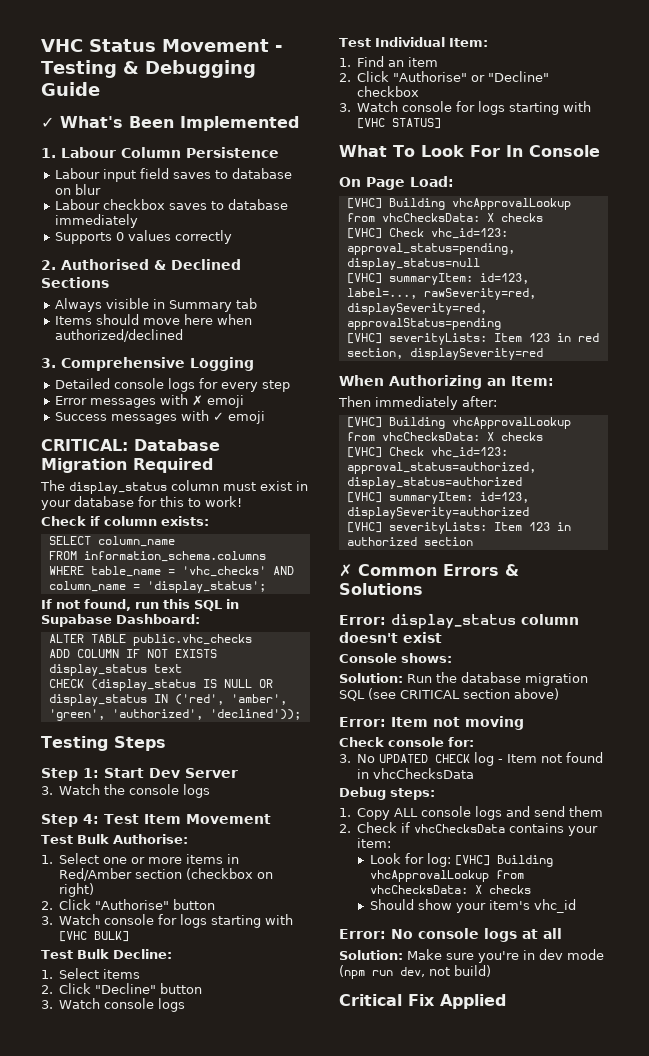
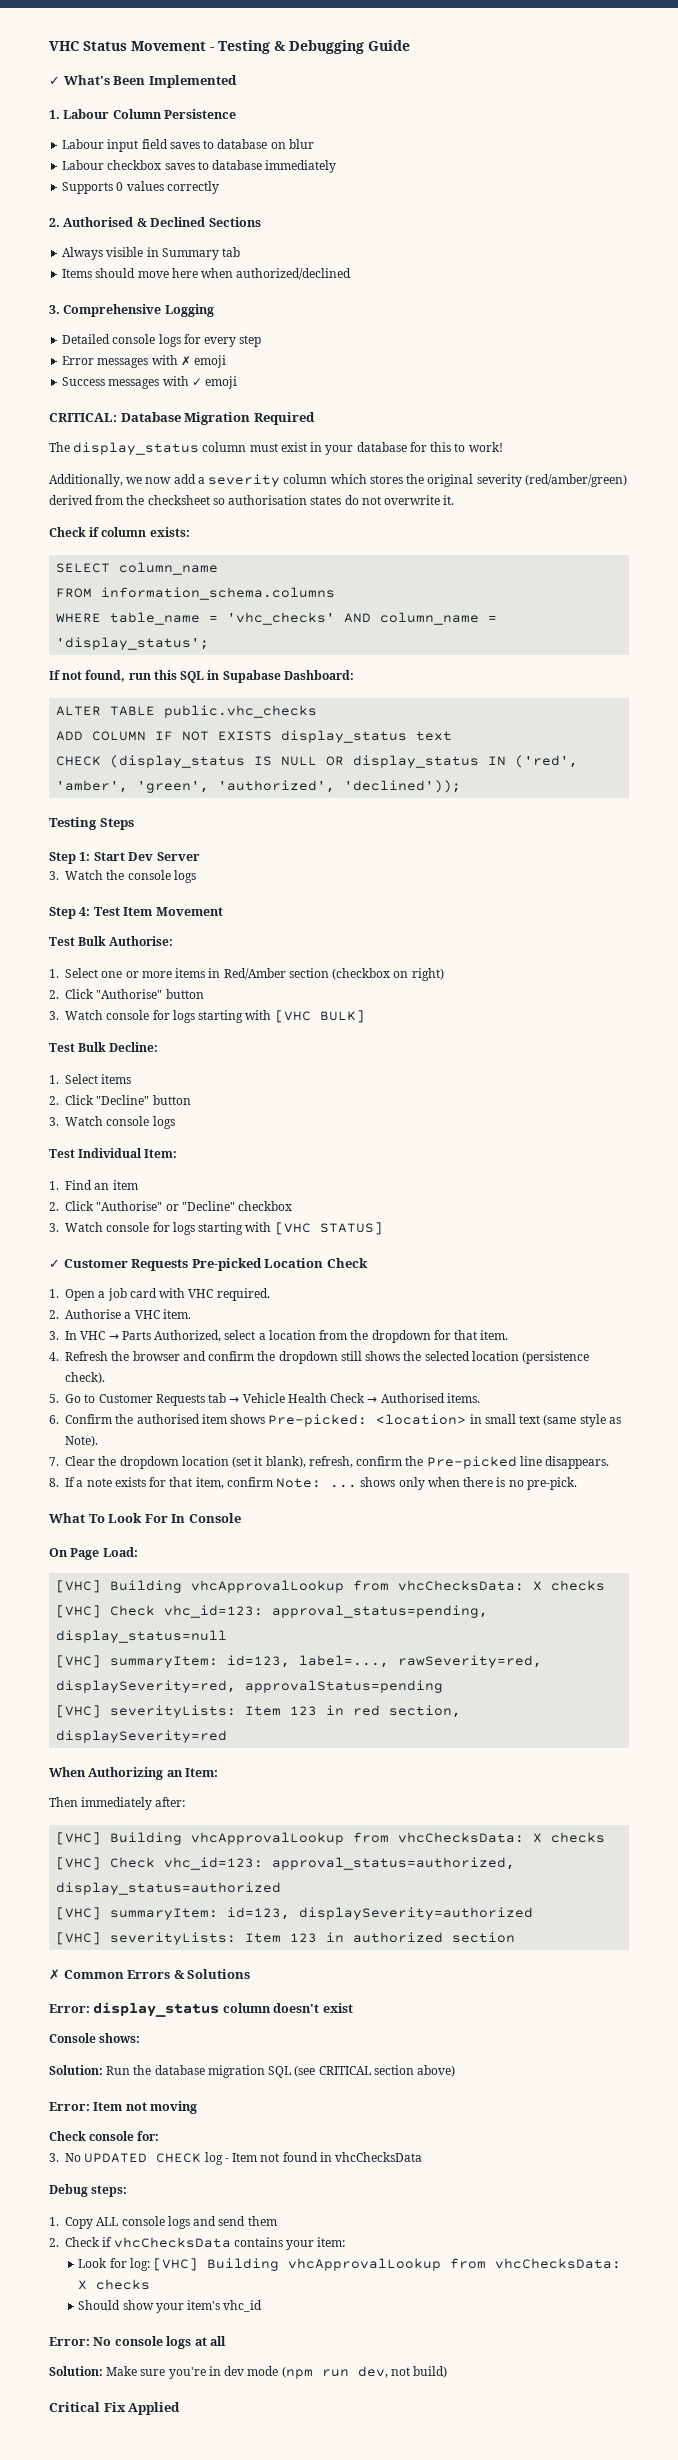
(242, 501) none -> [49,474,627,487] [49,495,455,505] // Additionally, we now add a severity column which stores the original severity (red/amber/green) derived from the checksheet so authorisation states do not overwrite it.
(442, 123) none -> [49,1258,368,1271] [49,1288,270,1301] [49,1309,191,1319] [49,1330,509,1343] [49,1351,590,1364] [65,1372,106,1384] [49,1393,480,1406] [49,1414,621,1427] [65,1435,99,1447] [49,1456,610,1469] [49,1477,577,1490] // ✓ Customer Requests Pre-picked Location Check // 1. Open a job card with VHC required. // 2. Authorise a VHC item. // 3. In VHC → Parts Authorized, select a location from the dropdown for that item. // 4. Refresh the browser and confirm the dropdown still shows the selected location (persistence check). // 5. Go to Customer Requests tab → Vehicle Health Check → Authorised items. // 6. Confirm the authorised item shows Pre-picked: <location> in small text (same style as Note). // 7. Clear the dropdown location (set it blank), refresh, confirm the Pre-picked line disappears. // 8. If a note exists for that item, confirm Note: ... shows only when there is no pre-pick.

